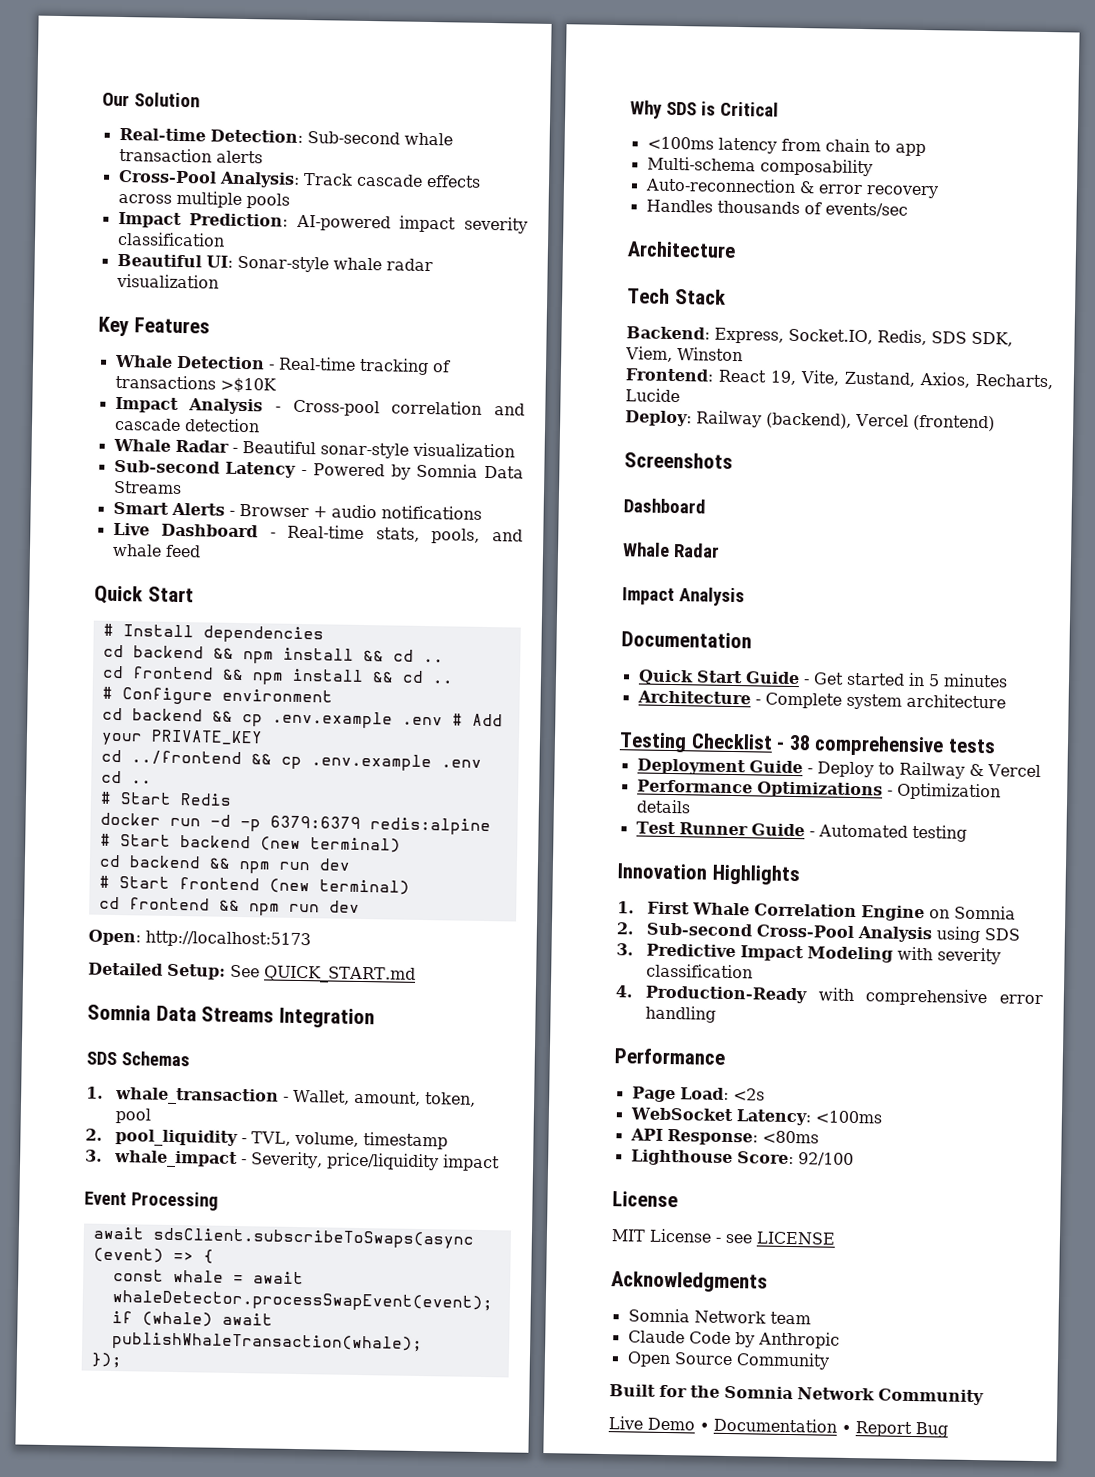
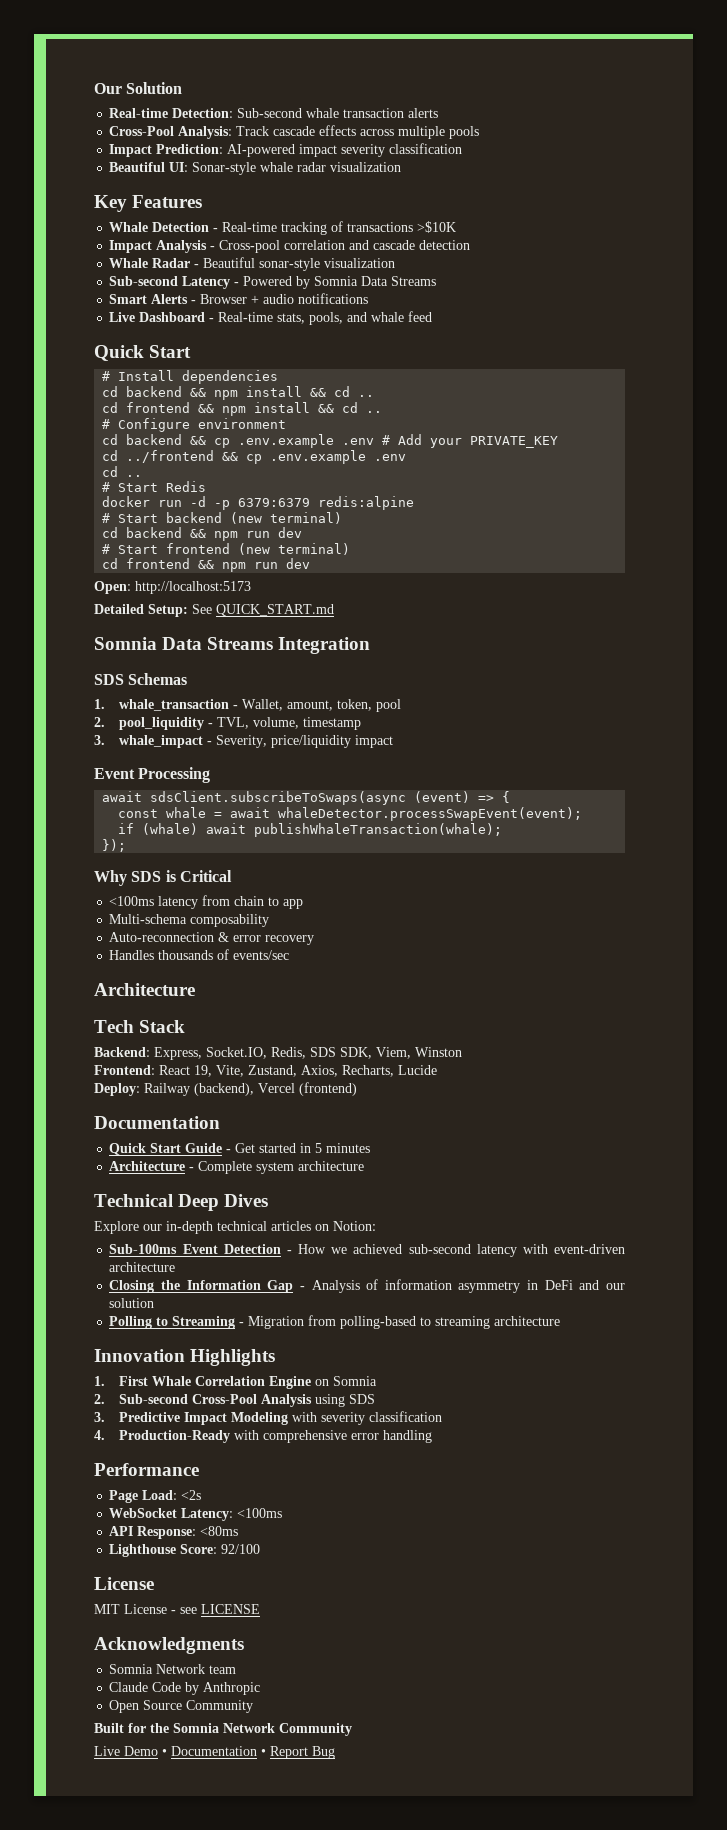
[624,452,733,469] [623,498,706,514] [622,542,720,558] [622,587,745,607] // Screenshots // Dashboard // Whale Radar // Impact Analysis -> (357, 1089) none
[619,732,996,757] [636,758,1041,779] [636,779,1001,801] [635,799,691,814] [635,821,967,842] Testing Checklist - 38 comprehensive tests // Deployment Guide - Deploy to Railway & Vercel // Performance Optimizations - Optimization details // Test Runner Guide - Automated testing -> [94,1194,269,1211] [94,1221,376,1234] [109,1244,626,1257] [109,1262,176,1272] [109,1279,625,1293] [109,1298,155,1308] [109,1315,561,1329] Technical Deep Dives // Explore our in-depth technical articles on Notion: // Sub-100ms Event Detection - How we achieved sub-second latency with event-driven architecture // Closing the Information Gap - Analysis of information asymmetry in DeFi and our solution // Polling to Streaming - Migration from polling-based to streaming architecture

